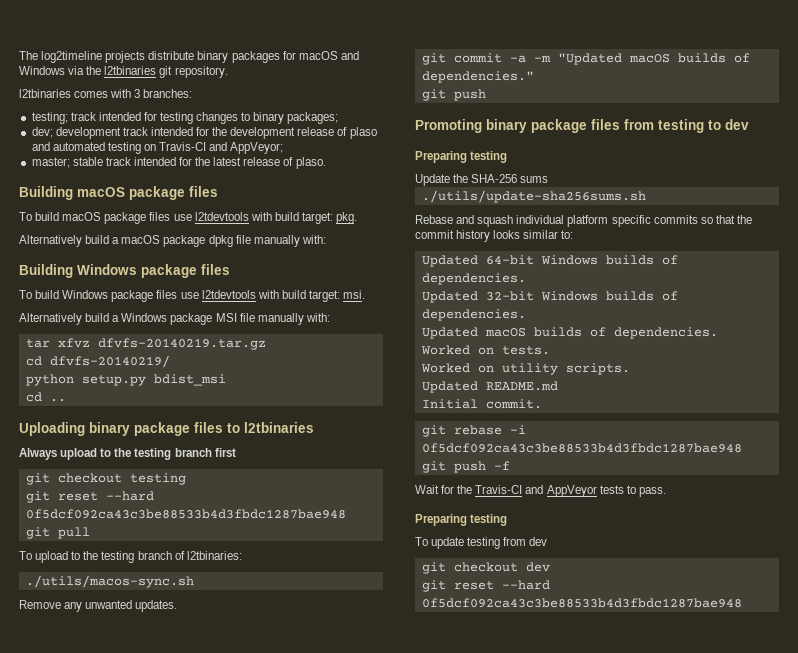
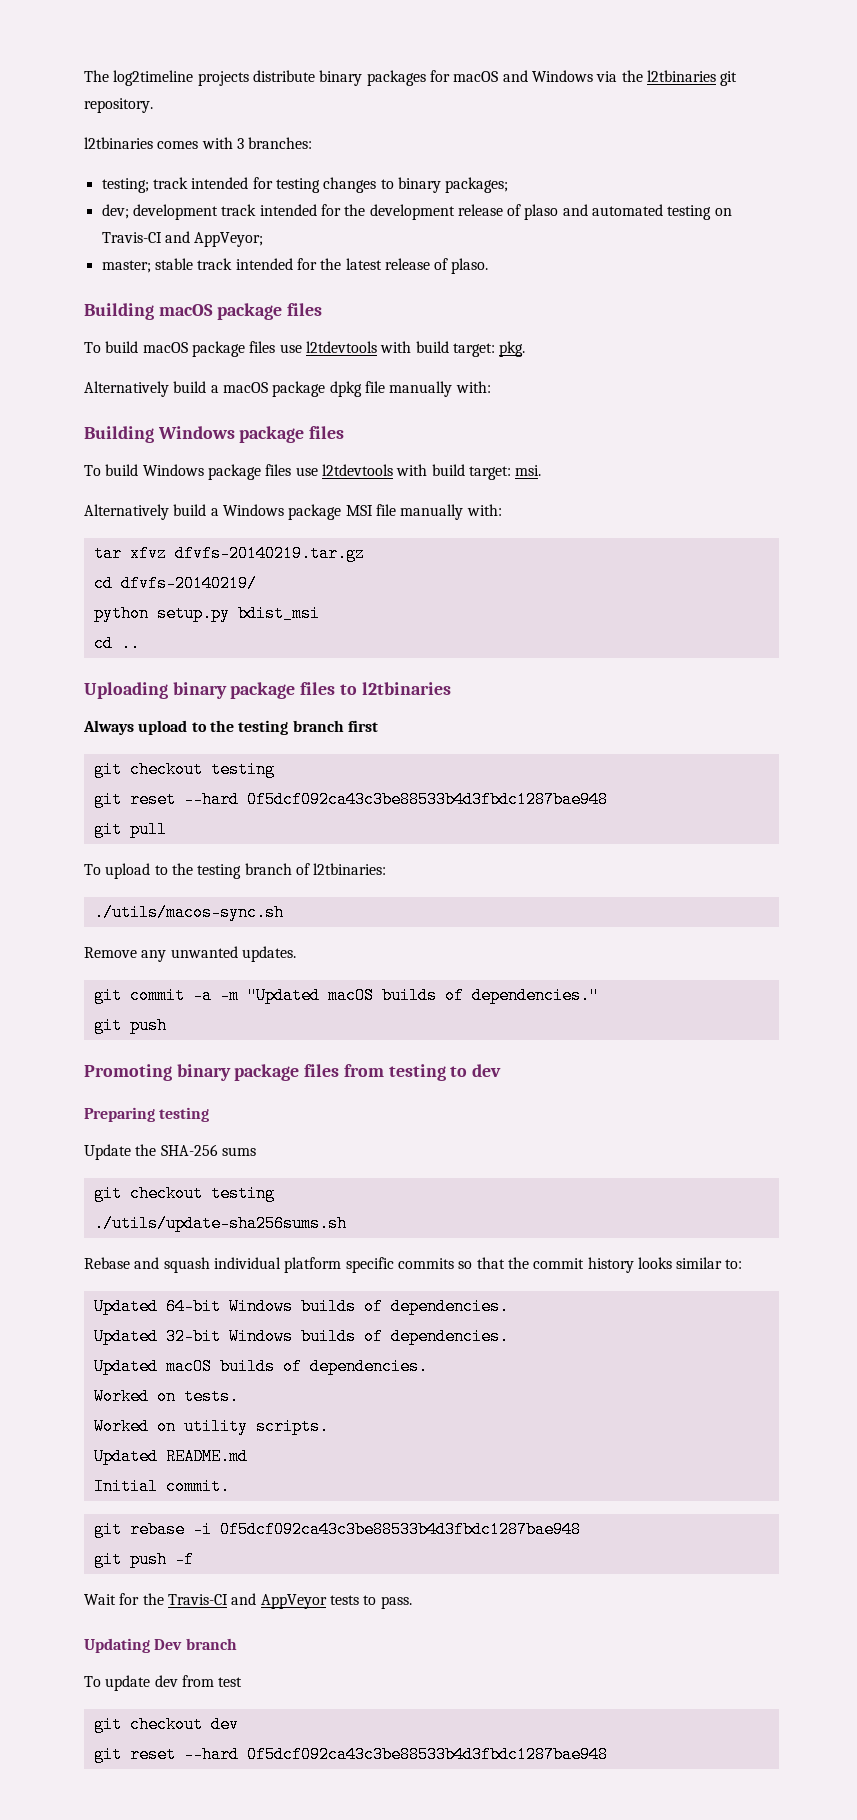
(549, 179) none -> [93,1185,275,1202] // git checkout testing
[415,514,508,526] Preparing testing -> [84,1638,237,1653] Updating Dev branch
[467,537,548,549] testing from dev -> [154,1675,243,1687] dev from test

